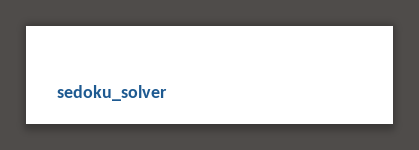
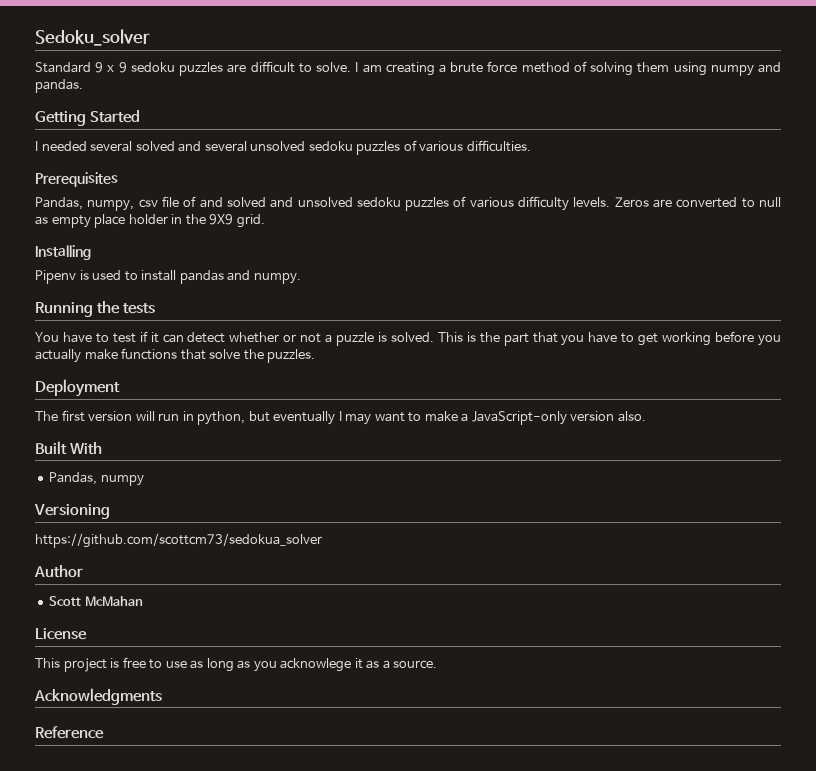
[57,85,167,101] sedoku_solver -> [35,29,150,46] [35,61,782,76] [35,79,83,93] [35,110,141,126] [35,140,531,155] [35,172,118,187] [35,196,781,211] [35,214,265,228] [35,245,91,260] [35,270,301,284] [35,301,156,317] [35,331,781,346] [35,348,316,363] [35,379,120,397] [35,410,646,425] [35,441,103,455] [49,472,144,486] [34,504,110,519] [35,533,322,548] [34,565,83,578] [49,596,143,606] [35,628,87,640] [35,657,438,672] [34,688,162,705] [35,726,104,739] Sedoku_solver // Standard 9 x 9 sedoku puzzles are difficult to solve. I am creating a brute force method of solving them using numpy and pandas. // Getting Started // I needed several solved and several unsolved sedoku puzzles of various difficulties. // Prerequisites // Pandas, numpy, csv file of and solved and unsolved sedoku puzzles of various difficulty levels. Zeros are converted to null as empty place holder in the 9X9 grid. // Installing // Pipenv is used to install pandas and numpy. // Running the tests // You have to test if it can detect whether or not a puzzle is solved. This is the part that you have to get working before you actually make functions that solve the puzzles. // Deployment // The first version will run in python, but eventually I may want to make a JavaScript-only version also. // Built With // Pandas, numpy // Versioning // https://github.com/scottcm73/sedokua_solver // Author // Scott McMahan // License // This project is free to use as long as you acknowlege it as a source. // Acknowledgments // Reference

